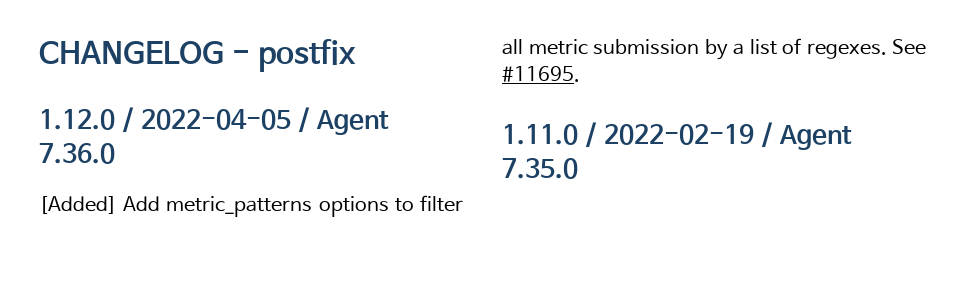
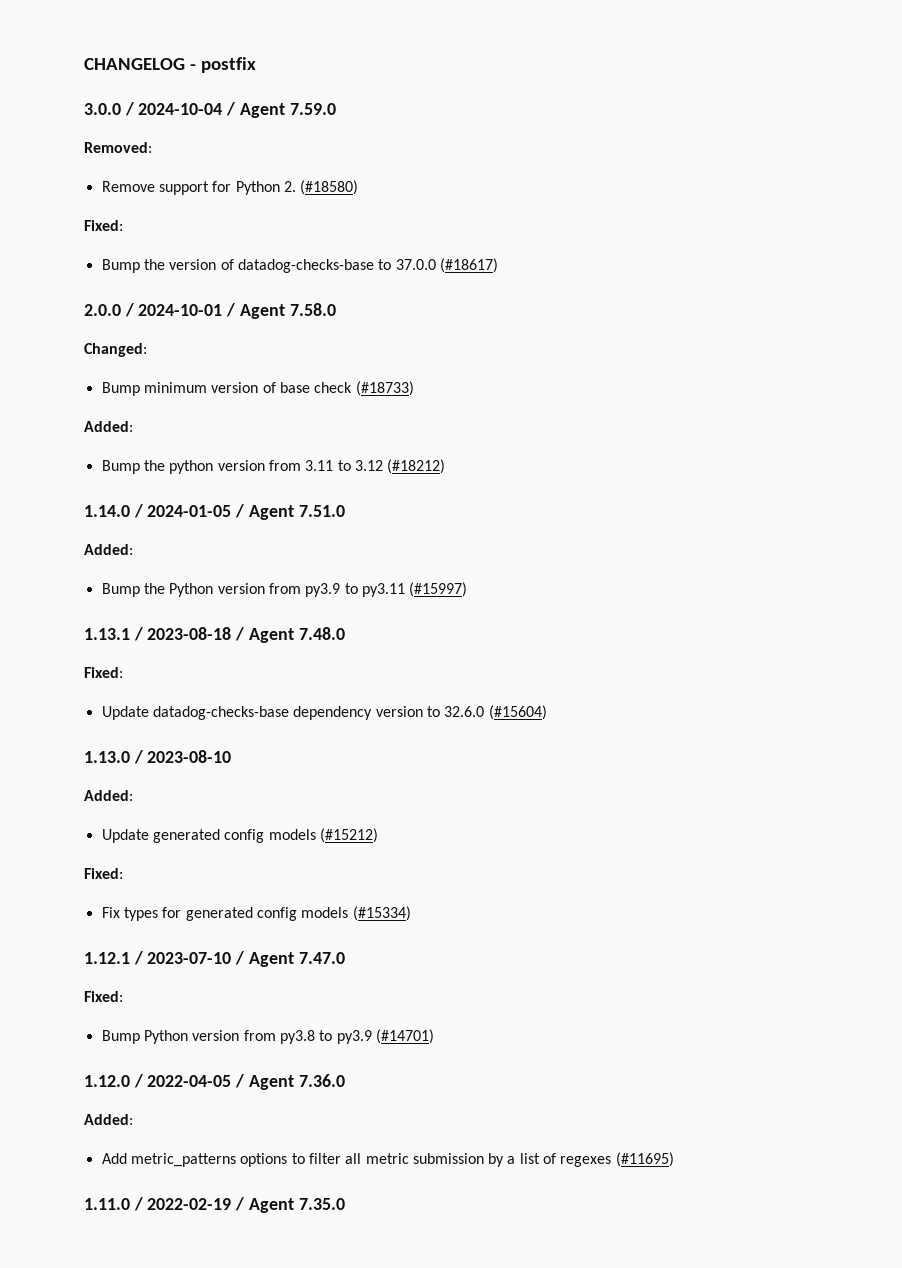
(357, 55) none -> [84,102,336,118] [84,142,152,153] [101,180,359,195] [84,220,123,231] [101,258,498,273] [84,303,336,319] [84,343,147,357] [101,381,414,396] [84,421,133,432] [101,459,446,474] [84,504,345,520] [84,544,133,555] [101,582,468,597] [84,627,345,643] [84,667,123,678] [101,705,547,720] [84,750,232,764] [84,790,133,801] [101,828,378,843] [84,868,123,879] [101,906,411,921] [84,951,345,967] [84,991,123,1002] [101,1029,434,1044] // 3.0.0 / 2024-10-04 / Agent 7.59.0 // Removed: // Remove support for Python 2. (#18580) // Fixed: // Bump the version of datadog-checks-base to 37.0.0 (#18617) // 2.0.0 / 2024-10-01 / Agent 7.58.0 // Changed: // Bump minimum version of base check (#18733) // Added: // Bump the python version from 3.11 to 3.12 (#18212) // 1.14.0 / 2024-01-05 / Agent 7.51.0 // Added: // Bump the Python version from py3.9 to py3.11 (#15997) // 1.13.1 / 2023-08-18 / Agent 7.48.0 // Fixed: // Update datadog-checks-base dependency version to 32.6.0 (#15604) // 1.13.0 / 2023-08-10 // Added: // Update generated config models (#15212) // Fixed: // Fix types for generated config models (#15334) // 1.12.1 / 2023-07-10 / Agent 7.47.0 // Fixed: // Bump Python version from py3.8 to py3.9 (#14701)
[39,196,117,214] [Added] -> [84,1114,133,1125] Added: //
[806,39,926,59] [502,66,580,82] regexes. See #11695. -> [560,1152,674,1167] regexes (#11695)

